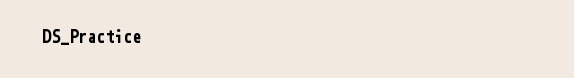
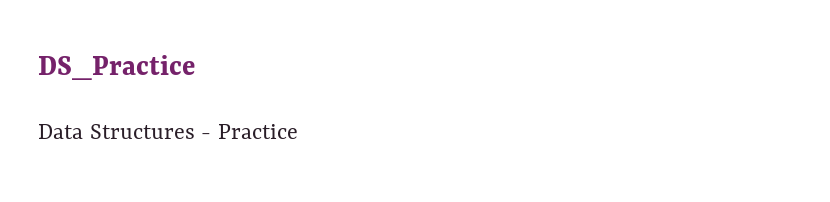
(141, 37) none -> [38,124,298,139] // Data Structures - Practice

